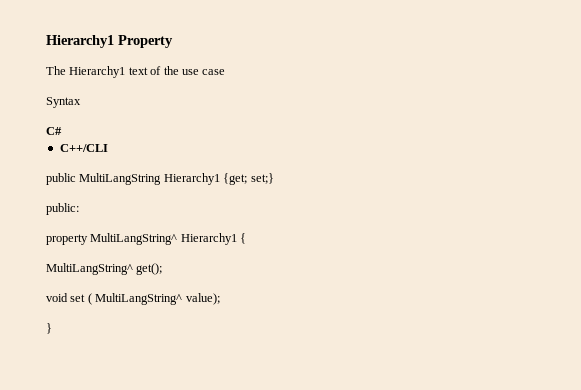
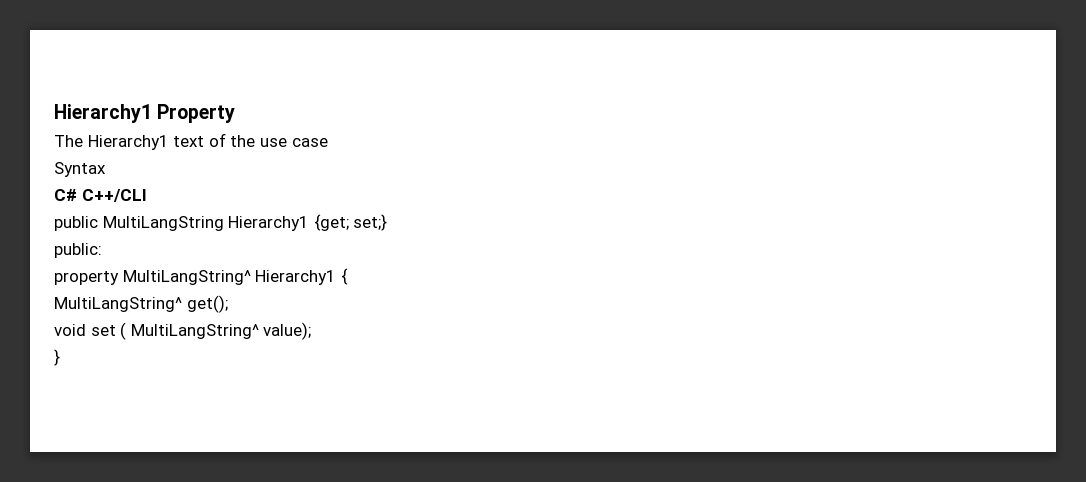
(62, 131) // -> (77, 195) none

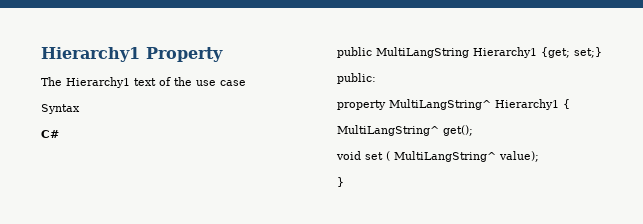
[81,189,147,202] C++/CLI -> (59, 134) none

